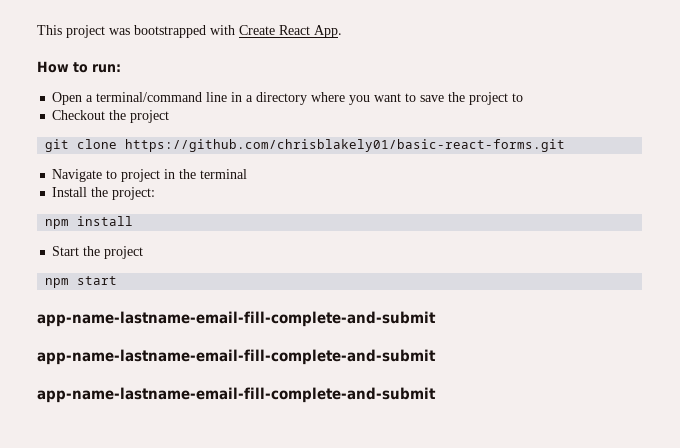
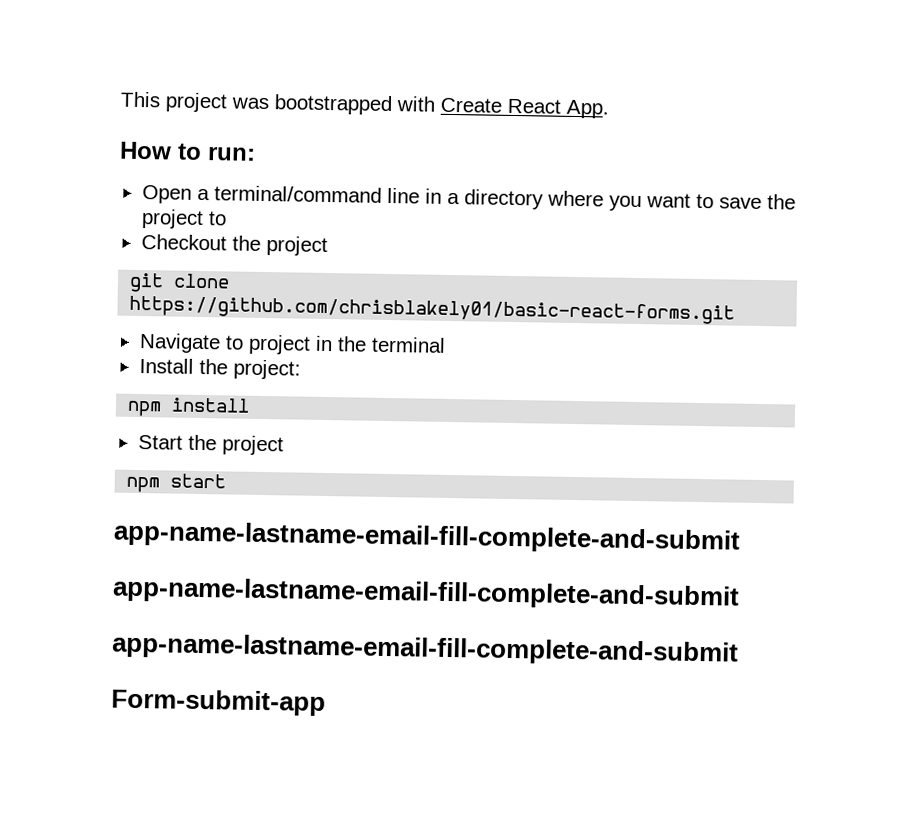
(436, 395) none -> [111,688,326,717] // Form-submit-app

